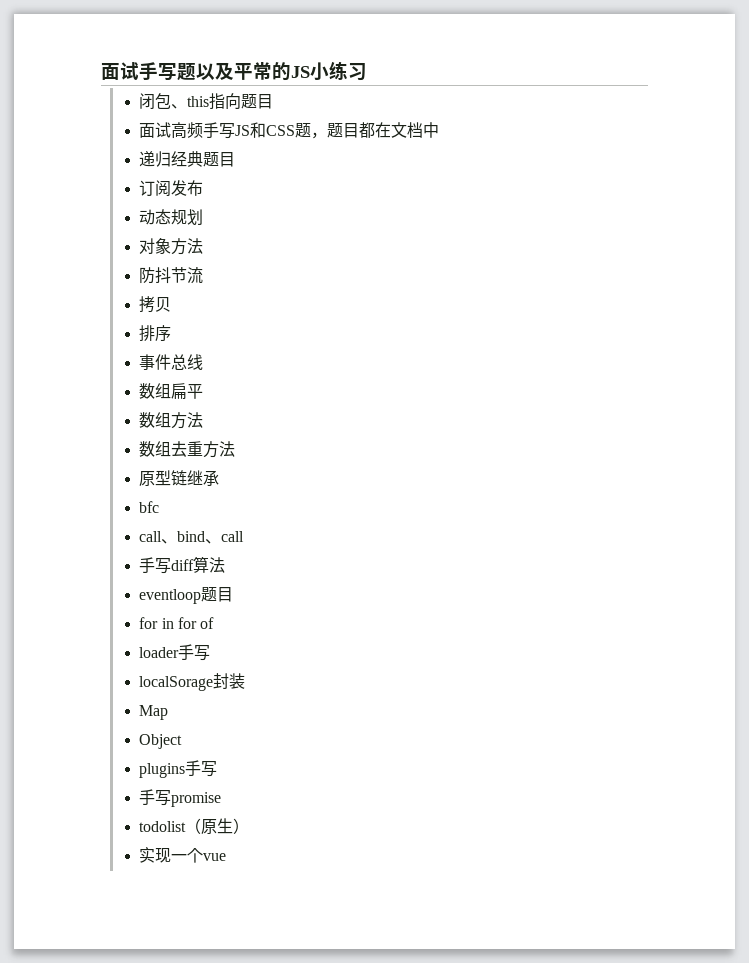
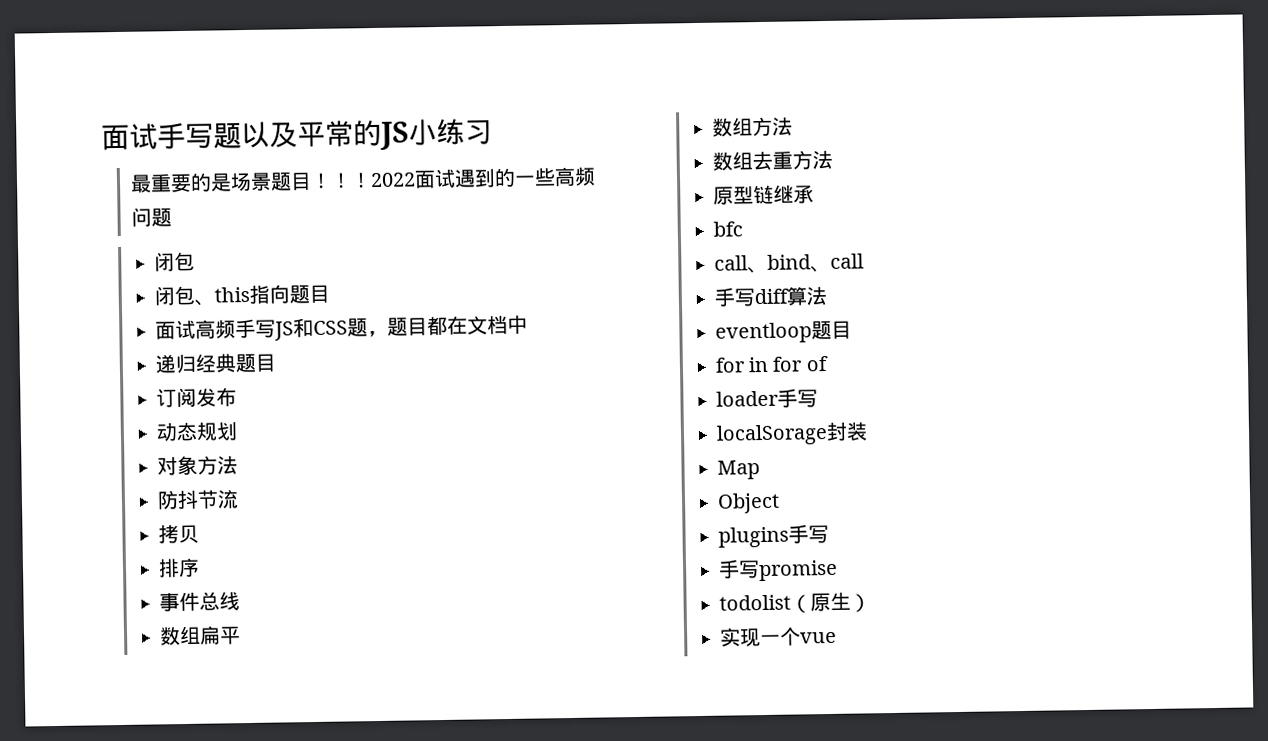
(367, 72) none -> [129,166,596,193] [130,207,172,227] [153,251,195,272] // 最重要的是场景题目！！！2022面试遇到的一些高频问题 // 闭包

